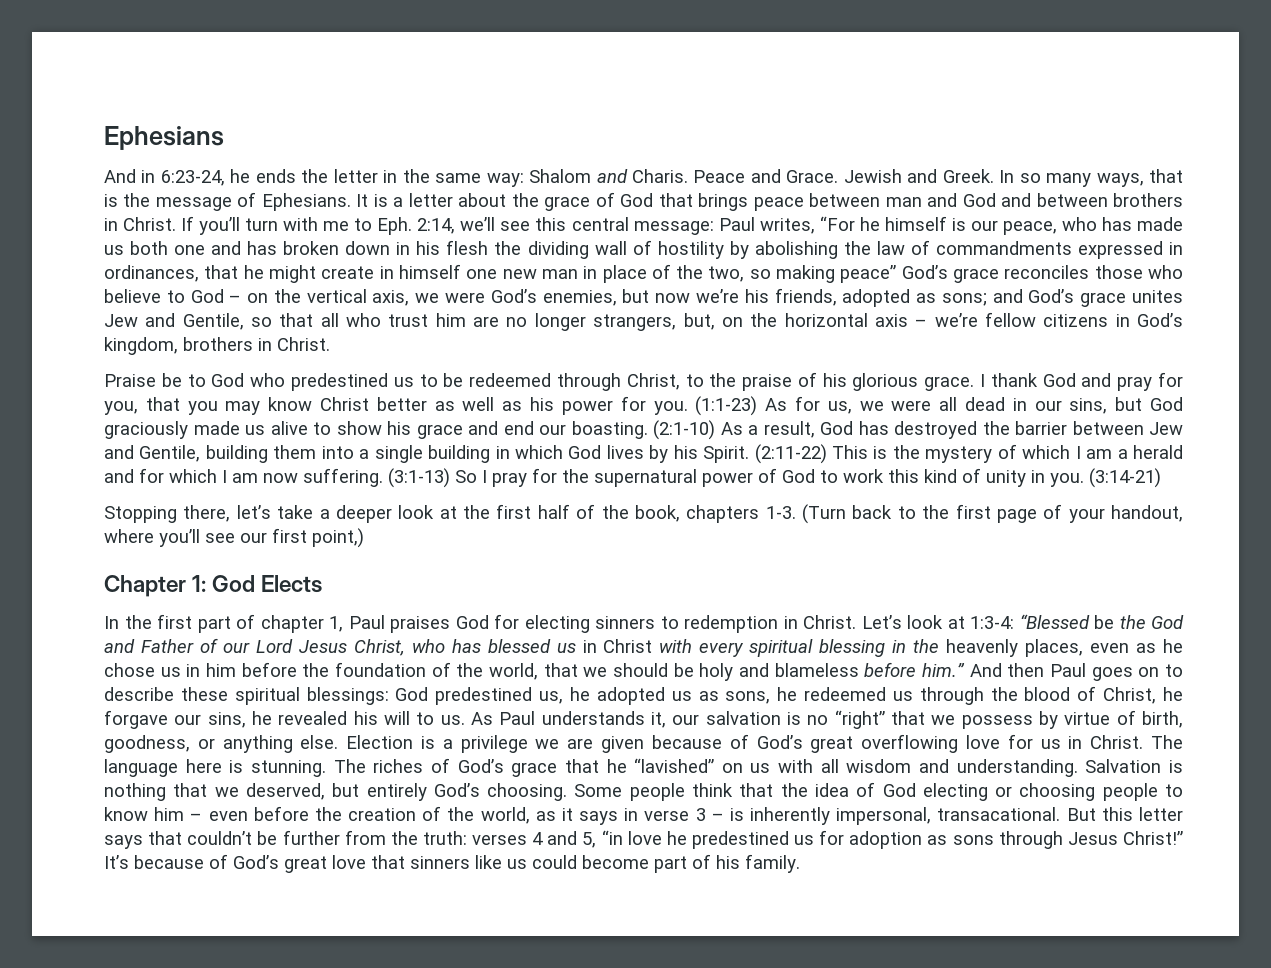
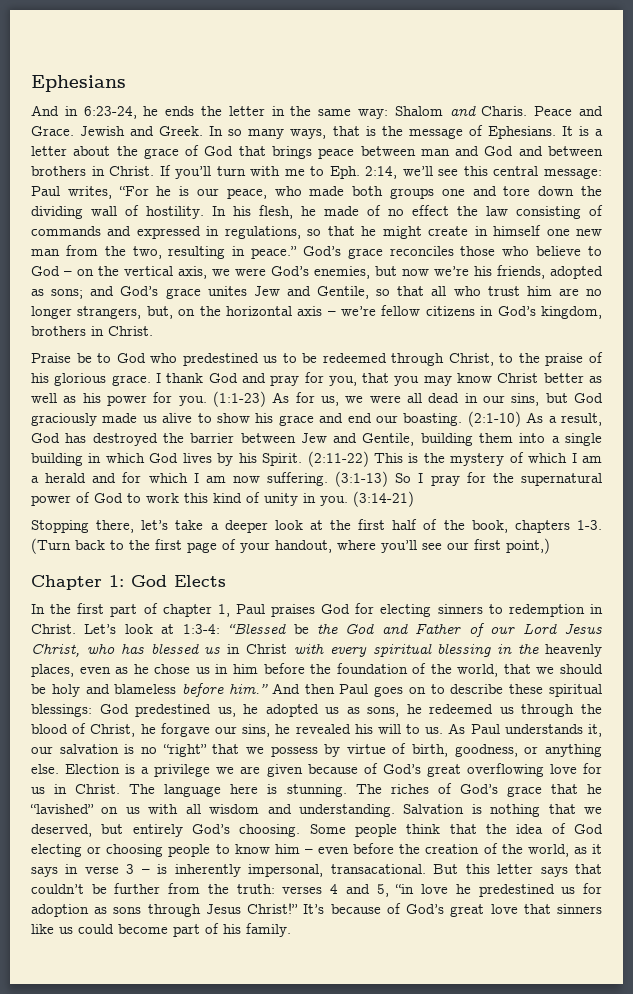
[884,216,947,231] himself -> (172, 191) none
[1101,217,1183,231] [104,240,1183,259] [104,265,199,282] has made us both one and has broken down in his flesh the dividing wall of hostility by abolishing the law of commandments expressed in ordinances, -> [309,186,602,199] [31,205,603,219] [31,226,322,239] made both groups one and tore down the dividing wall of hostility. In his flesh, he made of no effect the law consisting of commands and expressed in regulations, so
[583,264,897,283] in place of the two, so making peace” -> [65,245,298,259] from the two, resulting in peace.”

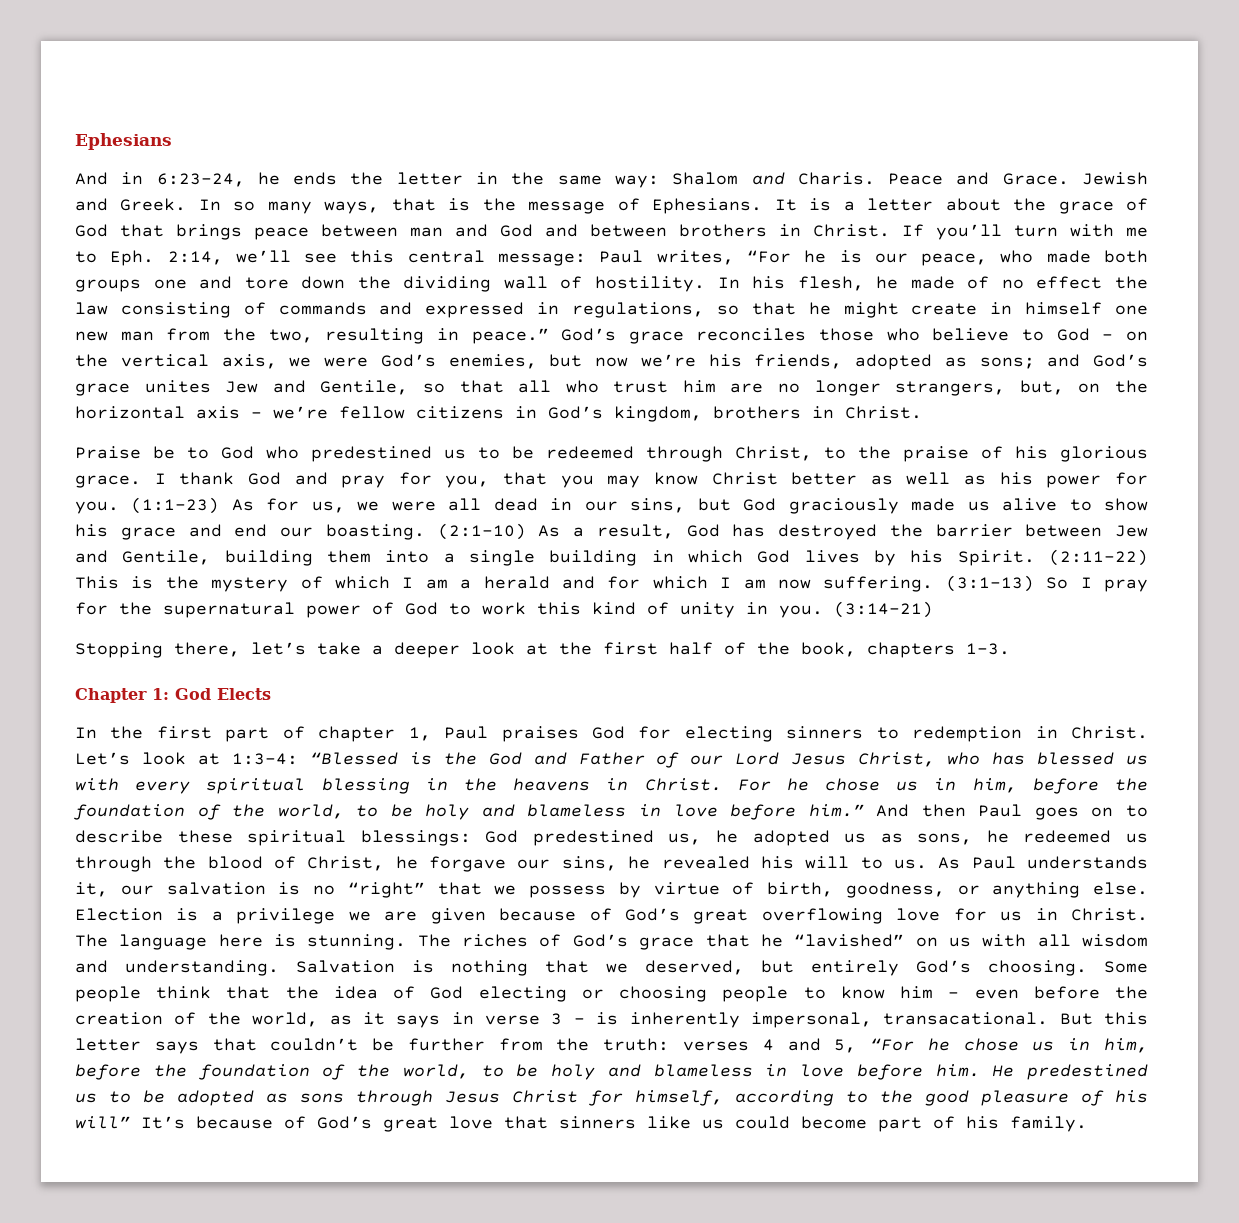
[31,538,550,554] (Turn back to the first page of your handout, where you’ll see our first point,) -> (1010, 649) none
[293,624,309,634] be -> [409,752,432,765] is
[227,644,288,654] in Christ -> (1148, 760) none
[545,644,603,657] [31,663,603,677] [31,684,177,697] heavenly places, even as he chose us in him before the foundation of the world, that we should be holy and blameless -> [513,778,1148,794] [73,804,718,820] heavens in Christ. For he chose us in him, before the foundation of the world, to be holy and blameless in love
[395,883,603,897] [31,903,299,917] “in love he predestined us for adoption as sons through Jesus Christ!” -> [870,1038,1149,1053] [75,1064,1148,1080] [75,1090,1148,1106] [75,1116,130,1129] “For he chose us in him, before the foundation of the world, to be holy and blameless in love before him. He predestined us to be adopted as sons through Jesus Christ for himself, according to the good pleasure of his will”

